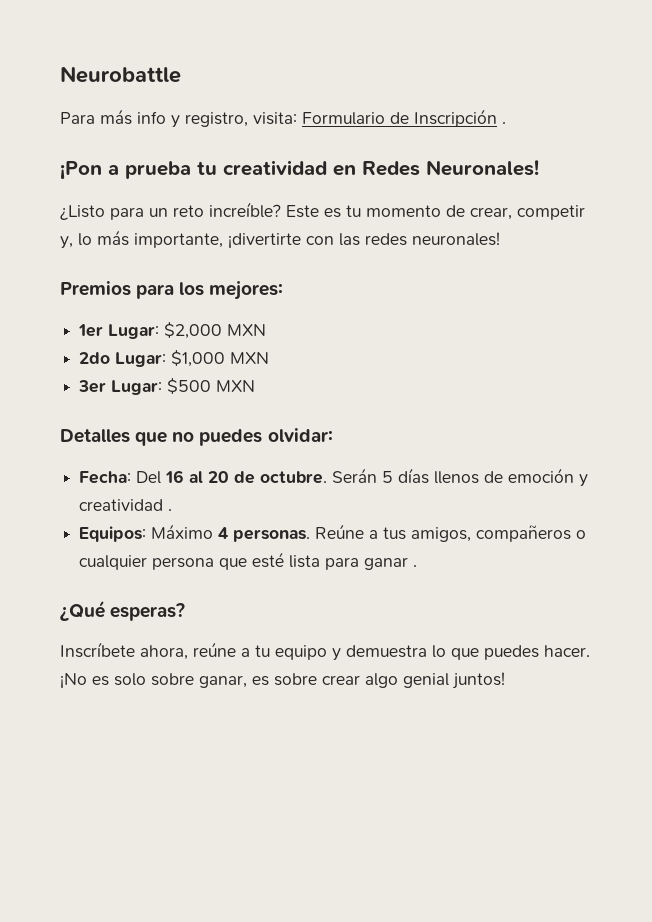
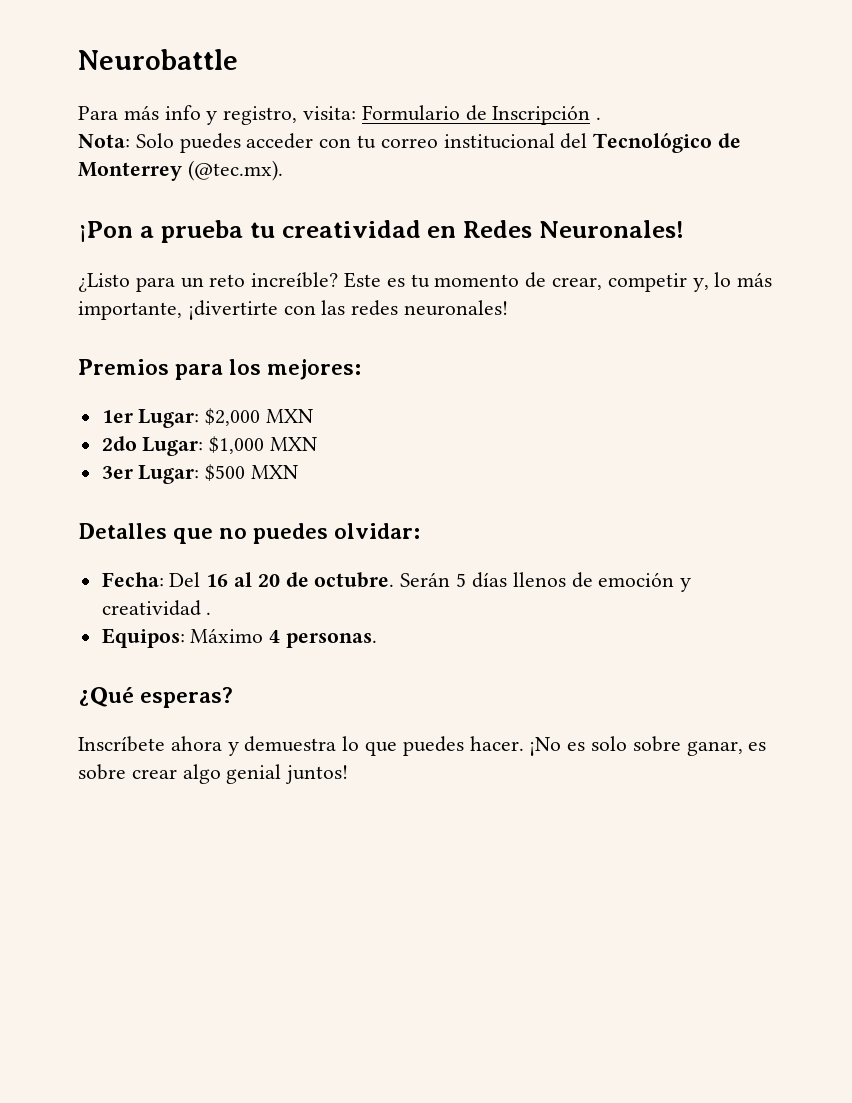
(506, 123) none -> [78,133,742,153] [78,160,283,181] // Nota: Solo puedes acceder con tu correo institucional del Tecnológico de Monterrey (@tec.mx).
[315,524,587,542] [79,552,418,570] [60,600,186,621] [60,642,327,660] Reúne a tus amigos, compañeros o cualquier persona que esté lista para ganar . // ¿Qué esperas? // Inscríbete ahora, reúne a tu equipo -> [78,687,234,708] [78,736,222,752] // ¿Qué esperas? // Inscríbete ahora

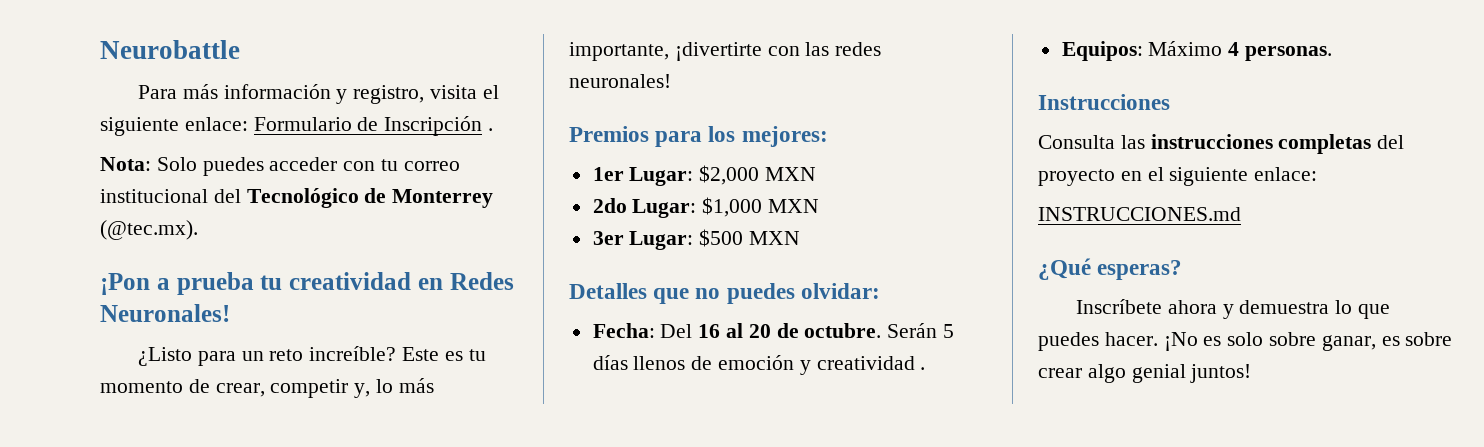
[164,105,201,120] info -> [223,84,331,99] información
[303,106,357,120] visita: -> [430,85,499,99] [100,117,248,136] visita el siguiente enlace:
(378, 640) none -> [1038,94,1170,110] [1038,134,1405,154] [1038,167,1318,186] [1038,207,1241,221] // Instrucciones // Consulta las instrucciones completas del proyecto en el siguiente enlace: // INSTRUCCIONES.md

